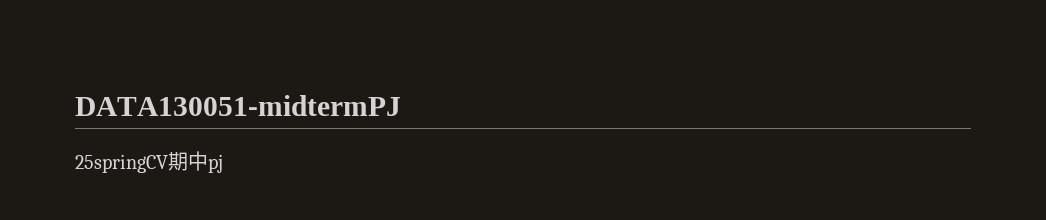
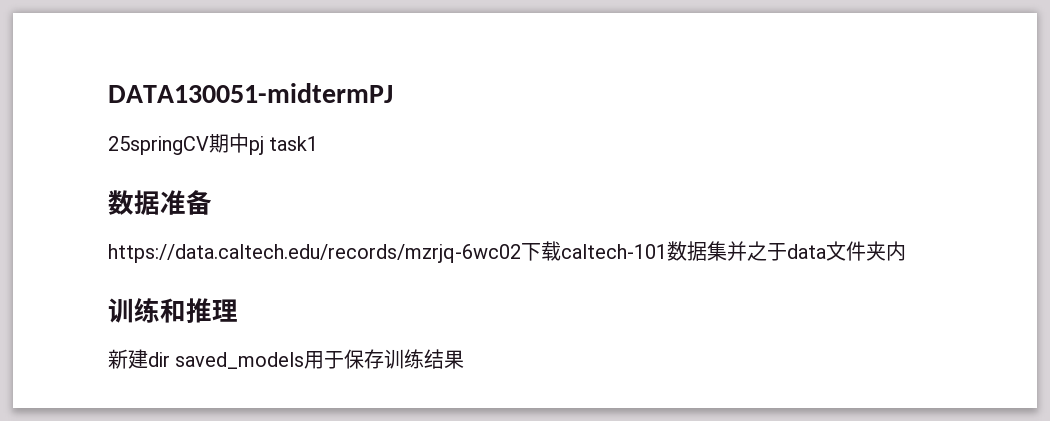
(223, 163) none -> [269,136,319,151] [108,190,212,215] [108,241,906,263] [108,298,238,323] [108,349,465,369] task1 // 数据准备 // https://data.caltech.edu/records/mzrjq-6wc02下载caltech-101数据集并之于data文件夹内 // 训练和推理 // 新建dir saved_models用于保存训练结果

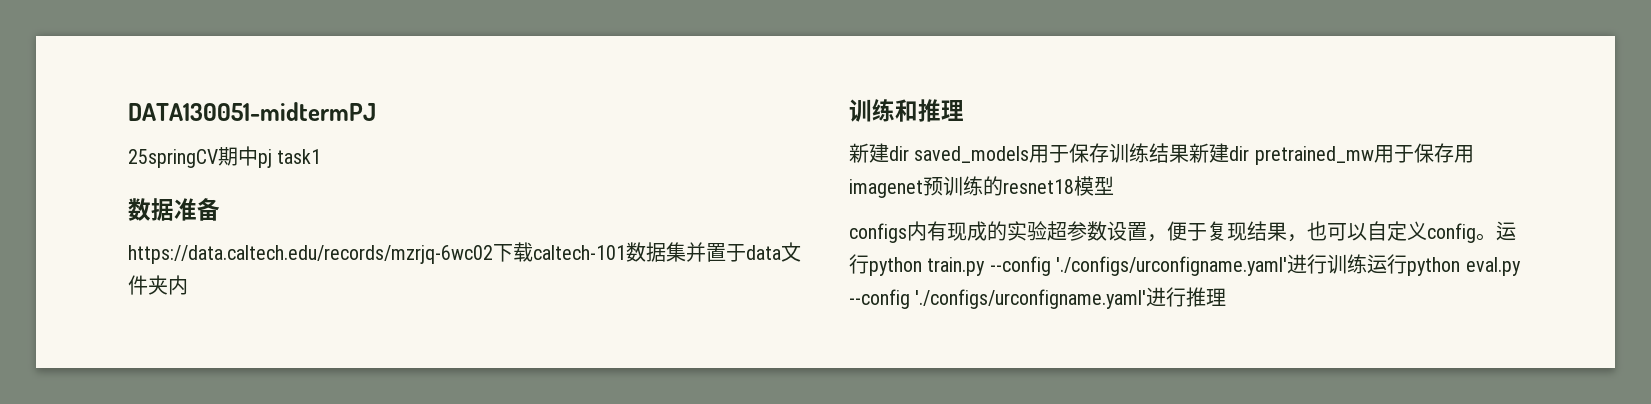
[747,241,767,261] 之 -> [706,243,726,262] 置
(465, 359) none -> [1189,143,1474,165] [849,176,1114,198] [849,221,1516,243] [849,254,1521,276] [849,287,1227,309] 新建dir pretrained_mw用于保存用imagenet预训练的resnet18模型 // configs内有现成的实验超参数设置，便于复现结果，也可以自定义config。运行python train.py --config './configs/urconfigname.yaml'进行训练运行python eval.py --config './configs/urconfigname.yaml'进行推理

